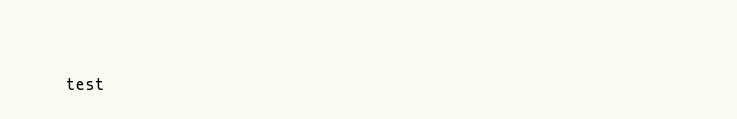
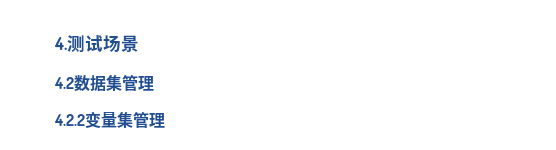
[66,78,104,90] test -> [54,35,139,52] [54,74,154,92] [54,111,165,128] 4.测试场景 // 4.2数据集管理 // 4.2.2变量集管理

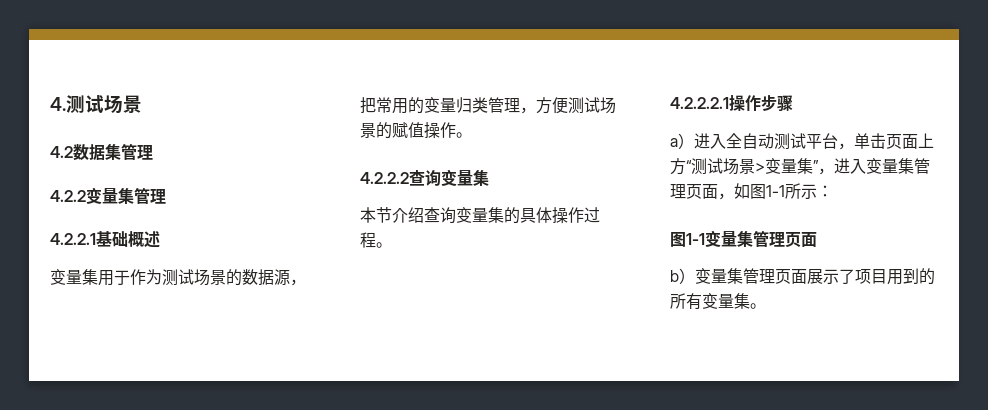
(165, 120) none -> [50,231,160,248] [50,269,306,286] [360,97,616,114] [360,122,472,139] [360,169,489,186] [360,207,600,224] [360,232,392,248] [670,95,793,112] [670,133,934,150] [670,158,930,175] [670,183,833,200] [670,230,817,248] [670,268,935,285] [670,293,766,310] // 4.2.2.1基础概述 // 变量集用于作为测试场景的数据源，把常用的变量归类管理，方便测试场景的赋值操作。 // 4.2.2.2查询变量集 // 本节介绍查询变量集的具体操作过程。 // 4.2.2.2.1操作步骤 // a）进入全自动测试平台，单击页面上方“测试场景>变量集”，进入变量集管理页面，如图1-1所示： // 图1-1变量集管理页面 // b）变量集管理页面展示了项目用到的所有变量集。

